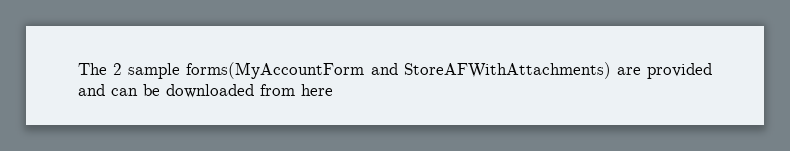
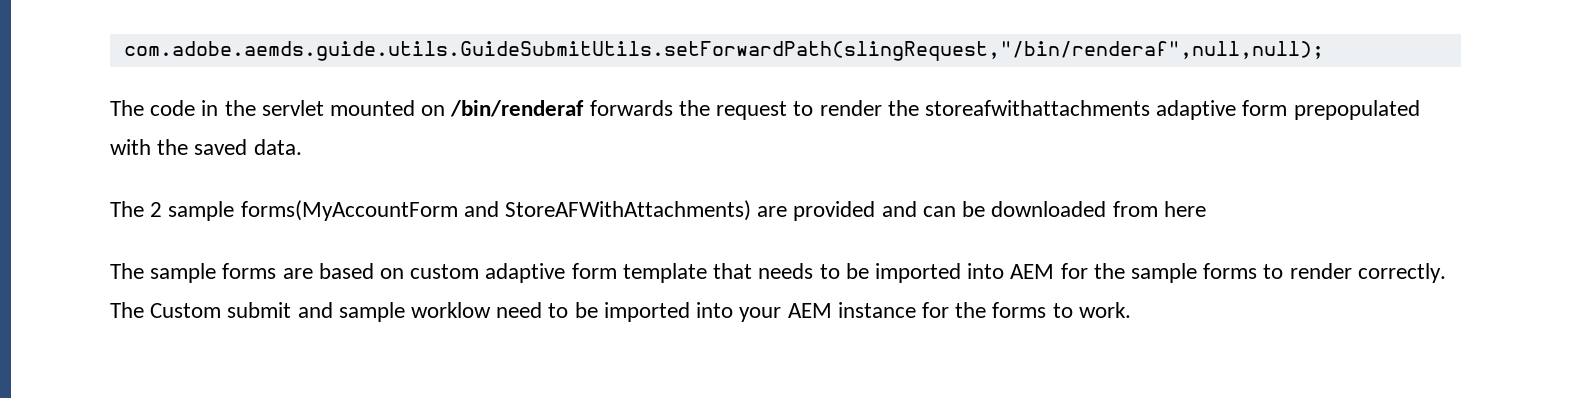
(78, 69) none -> [123,41,1324,61] [110,100,1420,120] [110,139,302,155] com.adobe.aemds.guide.utils.GuideSubmitUtils.setForwardPath(slingRequest,"/bin/renderaf",null,null); // The code in the servlet mounted on /bin/renderaf forwards the request to render the storeafwithattachments adaptive form prepopulated with the saved data. //
(333, 90) none -> [110,263,1446,283] [110,302,1131,322] // The sample forms are based on custom adaptive form template that needs to be imported into AEM for the sample forms to render correctly. The Custom submit and sample worklow need to be imported into your AEM instance for the forms to work.

